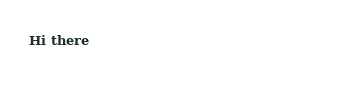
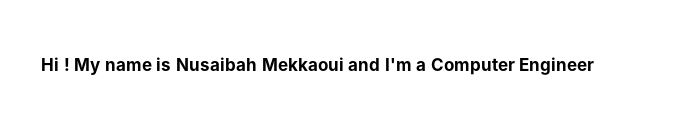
[51,35,89,45] there -> [63,57,595,75] ! My name is Nusaibah Mekkaoui and I'm a Computer Engineer

